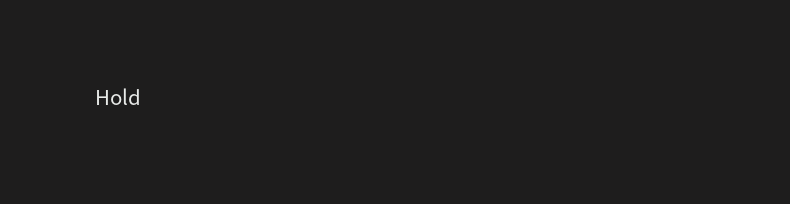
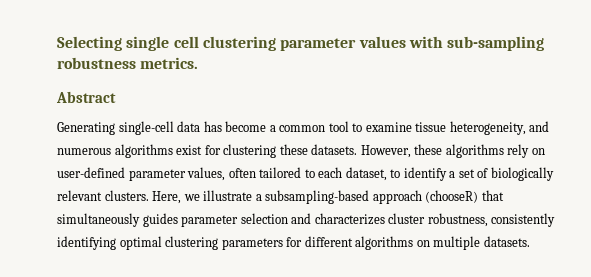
[95,88,141,105] Hold -> [57,36,545,51] [57,57,199,69] [56,91,116,103] [57,121,550,135] [57,144,545,158] [57,167,554,181] [57,190,504,204] [57,213,556,227] [57,236,530,250] Selecting single cell clustering parameter values with sub-sampling robustness metrics. // Abstract // Generating single-cell data has become a common tool to examine tissue heterogeneity, and numerous algorithms exist for clustering these datasets. However, these algorithms rely on user-defined parameter values, often tailored to each dataset, to identify a set of biologically relevant clusters. Here, we illustrate a subsampling-based approach (chooseR) that simultaneously guides parameter selection and characterizes cluster robustness, consistently identifying optimal clustering parameters for different algorithms on multiple datasets.

